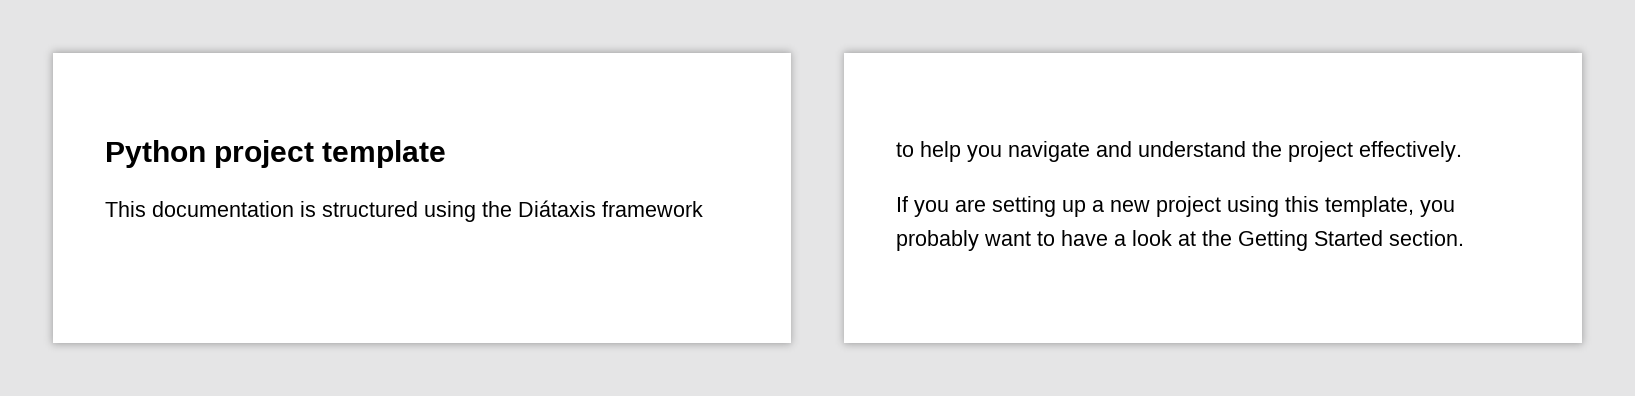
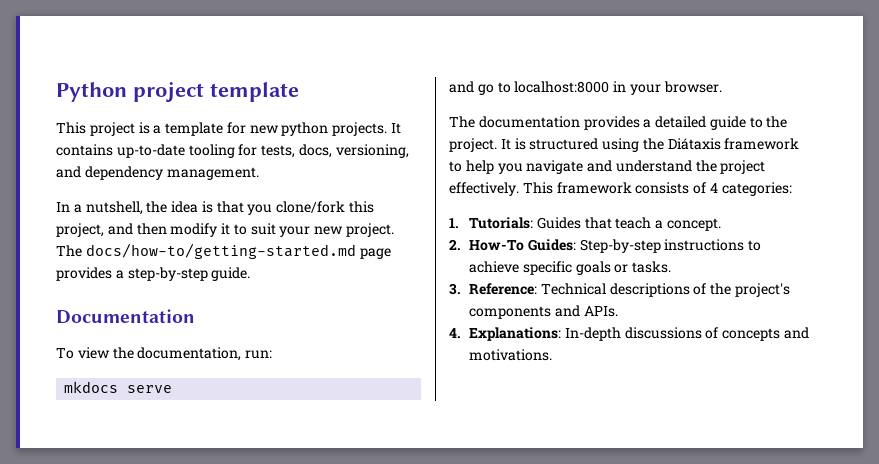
[152,201,294,217] documentation -> [89,122,402,136] [56,144,409,158] [56,166,259,180] [56,201,375,215] [56,223,395,237] [56,243,391,259] [56,267,251,281] [56,309,195,324] [56,347,273,361] [64,381,173,393] [449,81,722,95] [449,116,788,130] [449,138,511,152] project is a template for new python projects. It contains up-to-date tooling for tests, docs, versioning, and dependency management. // In a nutshell, the idea is that you clone/fork this project, and then modify it to suit your new project. The docs/how-to/getting-started.md page provides a step-by-step guide. // Documentation // To view the documentation, run: // mkdocs serve // and go to localhost:8000 in your browser. // The documentation provides a detailed guide to the project. It
[896,196,1455,217] [896,230,1464,251] // If you are setting up a new project using this template, you probably want to have a look at the Getting Started section. -> [522,182,792,196] [449,217,721,231] [449,239,762,253] [468,261,672,275] [449,283,790,297] [468,305,618,319] [449,327,809,341] [468,349,552,361] This framework consists of 4 categories: // 1. Tutorials: Guides that teach a concept. // 2. How-To Guides: Step-by-step instructions to achieve specific goals or tasks. // 3. Reference: Technical descriptions of the project's components and APIs. // 4. Explanations: In-depth discussions of concepts and motivations.

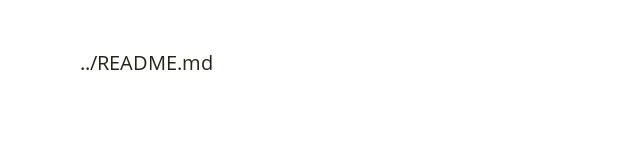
[56,81,299,102] [56,122,402,136] [56,144,409,158] [56,166,259,180] [56,201,375,215] [56,223,395,237] [56,243,391,259] [56,267,251,281] [56,309,195,324] [56,347,273,361] [64,381,173,393] [449,81,722,95] [449,116,788,130] [449,138,800,152] [449,160,766,174] [449,182,792,196] [449,217,721,231] [449,239,762,253] [468,261,672,275] [449,283,790,297] [468,305,618,319] [449,327,809,341] [468,349,552,361] Python project template // This project is a template for new python projects. It contains up-to-date tooling for tests, docs, versioning, and dependency management. // In a nutshell, the idea is that you clone/fork this project, and then modify it to suit your new project. The docs/how-to/getting-started.md page provides a step-by-step guide. // Documentation // To view the documentation, run: // mkdocs serve // and go to localhost:8000 in your browser. // The documentation provides a detailed guide to the project. It is structured using the Diátaxis framework to help you navigate and understand the project effectively. This framework consists of 4 categories: // 1. Tutorials: Guides that teach a concept. // 2. How-To Guides: Step-by-step instructions to achieve specific goals or tasks. // 3. Reference: Technical descriptions of the project's components and APIs. // 4. Explanations: In-depth discussions of concepts and motivations. -> [80,55,213,70] ../README.md

